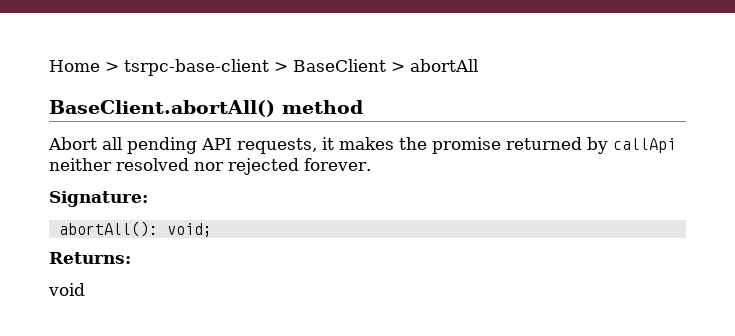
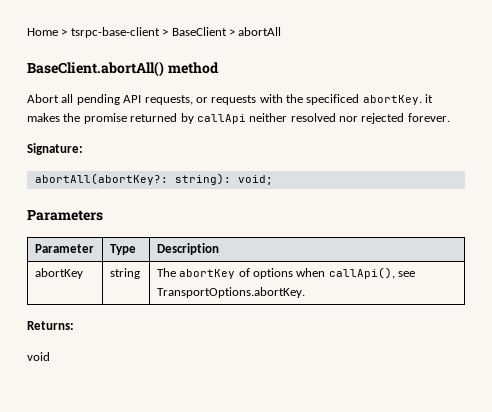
(317, 146) none -> [195,94,422,105] or requests with the specificed abortKey.
[58,221,158,237] abortAll(): -> [34,173,231,185] abortAll(abortKey?: string):
(212, 230) none -> [27,210,103,221] [34,244,94,253] [109,244,136,255] [156,243,219,255] [34,268,83,279] [109,268,140,279] [156,267,416,279] [156,287,305,298] // Parameters // Parameter | Type | Description // abortKey | string | The abortKey of options when callApi(), see TransportOptions.abortKey.

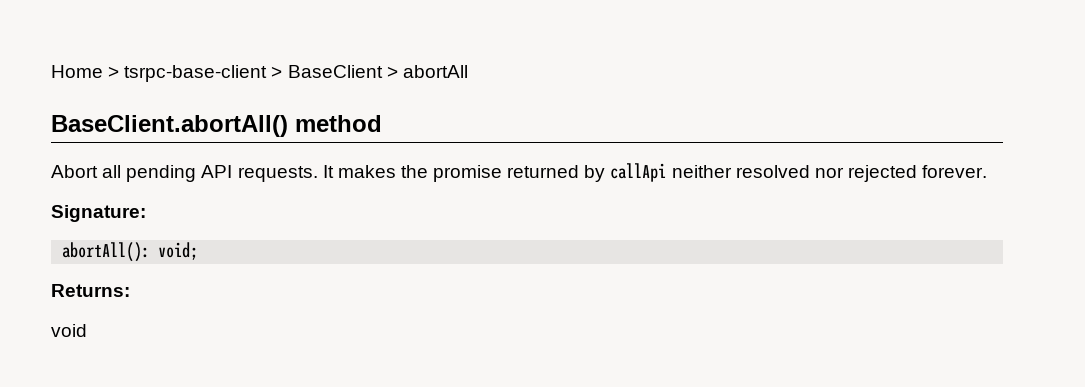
[144,94,434,105] requests, or requests with the specificed abortKey. it -> [237,165,334,182] requests. It
[34,173,231,185] abortAll(abortKey?: string): -> [62,242,151,262] abortAll():
[27,210,103,221] [34,244,94,253] [109,244,136,255] [156,243,219,255] [34,268,83,279] [109,268,140,279] [156,267,416,279] [156,287,305,298] // Parameters // Parameter | Type | Description // abortKey | string | The abortKey of options when callApi(), see TransportOptions.abortKey. -> (199, 251) none

